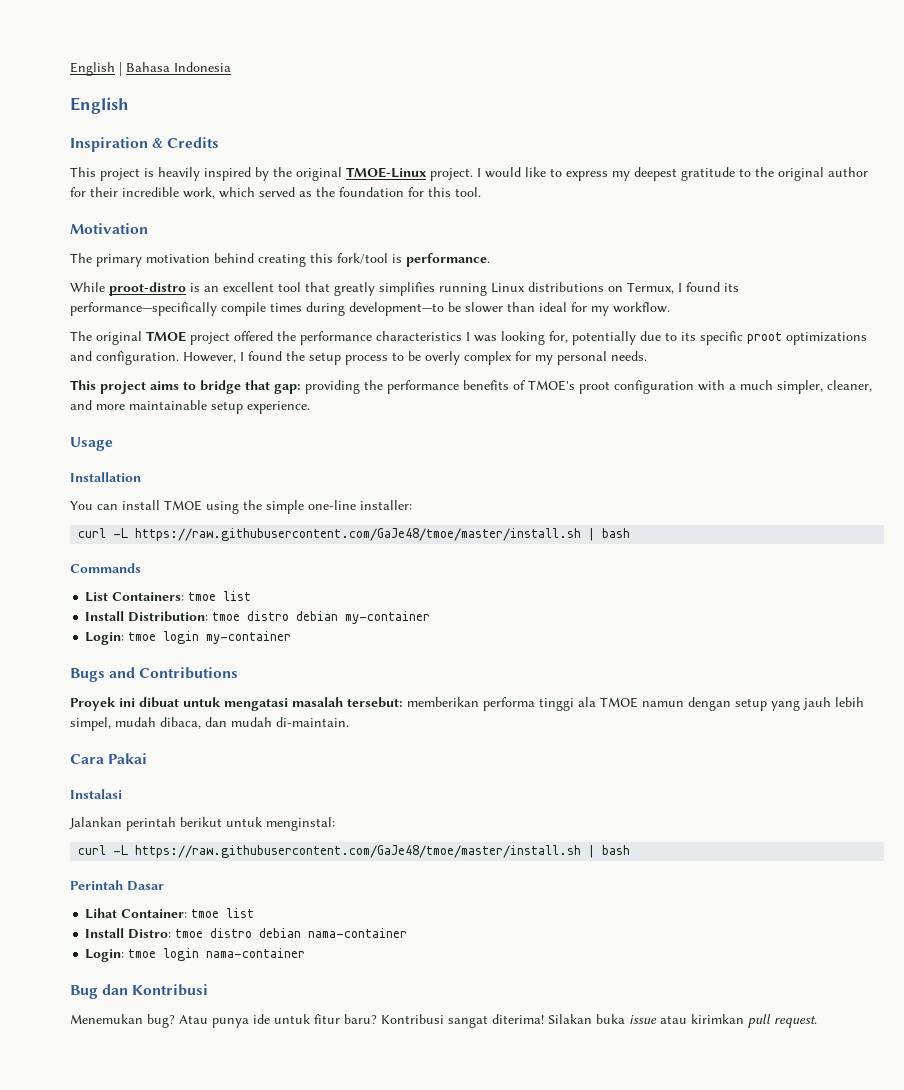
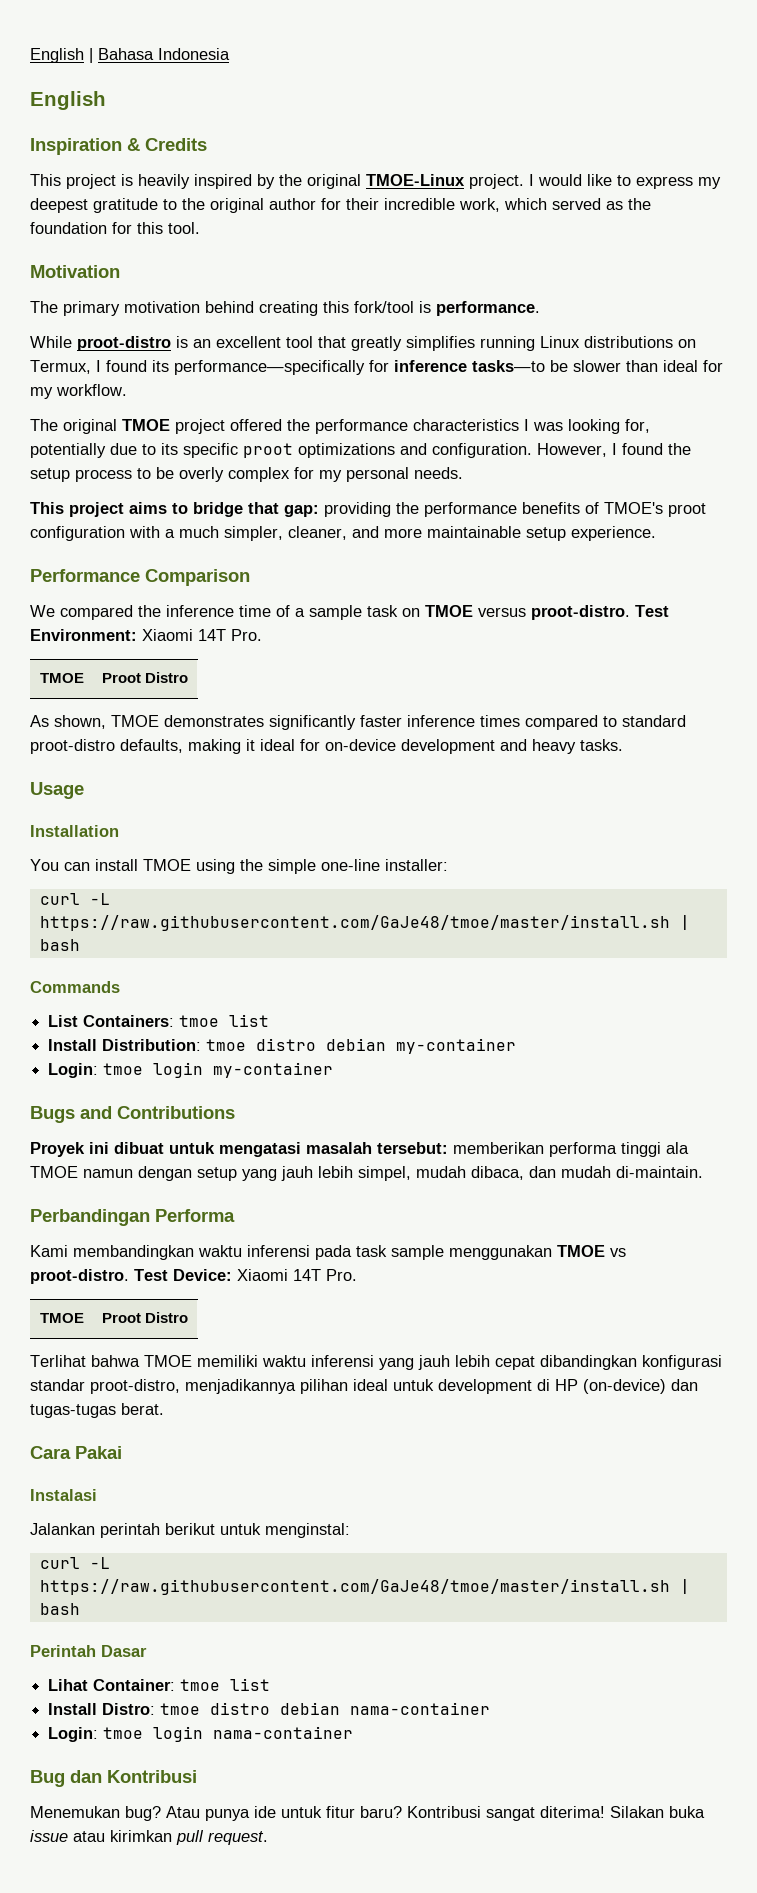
[221,302,444,316] compile times during development—to -> [369,360,545,372] for inference tasks—to
(310, 407) none -> [30,569,250,586] [30,605,669,620] [30,629,262,641] [39,673,84,683] [101,672,189,683] [30,715,686,730] [30,739,623,754] // Performance Comparison // We compared the inference time of a sample task on TMOE versus proot-distro. Test Environment: Xiaomi 14T Pro. // TMOE | Proot Distro // As shown, TMOE demonstrates significantly faster inference times compared to standard proot-distro defaults, making it ideal for on-device development and heavy tasks.
(349, 722) none -> [30,1209,235,1226] [30,1245,626,1260] [30,1269,357,1284] [39,1313,84,1323] [101,1312,189,1323] [30,1355,722,1370] [30,1379,698,1394] [30,1403,164,1418] // Perbandingan Performa // Kami membandingkan waktu inferensi pada task sample menggunakan TMOE vs proot-distro. Test Device: Xiaomi 14T Pro. // TMOE | Proot Distro // Terlihat bahwa TMOE memiliki waktu inferensi yang jauh lebih cepat dibandingkan konfigurasi standar proot-distro, menjadikannya pilihan ideal untuk development di HP (on-device) dan tugas-tugas berat.

